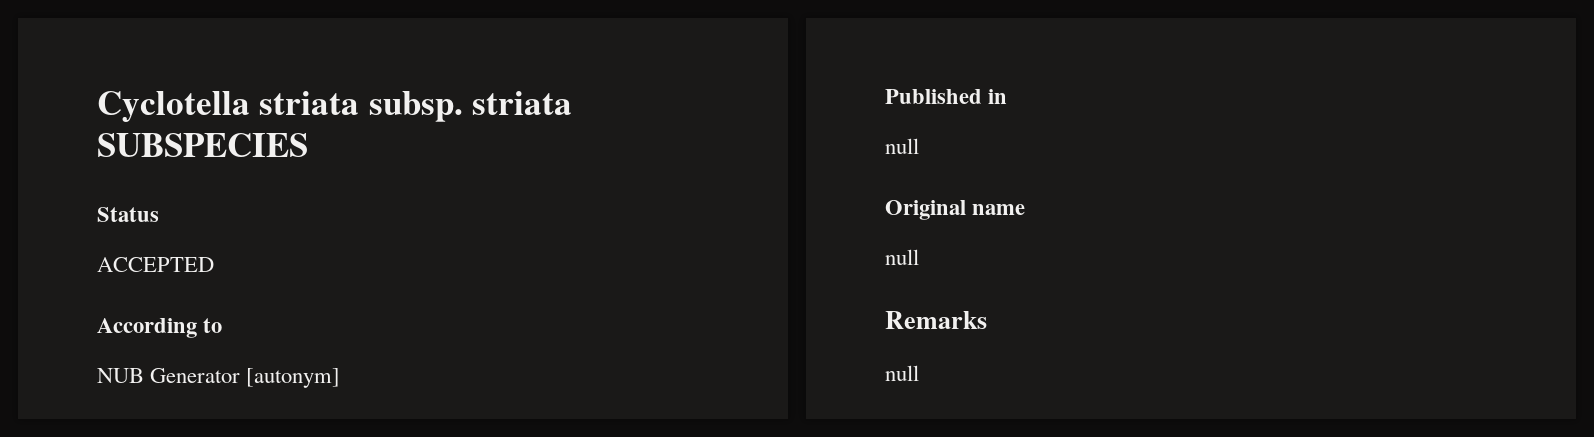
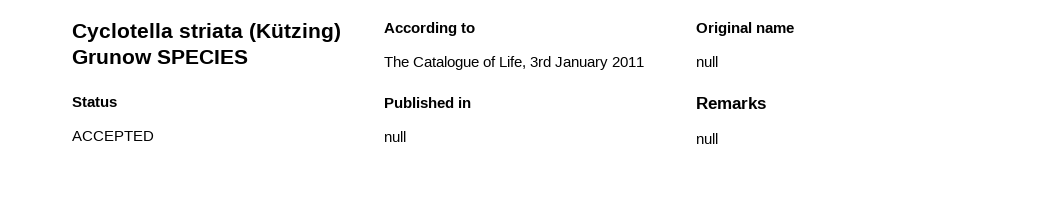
[368,91,573,122] [97,133,308,157] subsp. striata SUBSPECIES -> [249,23,341,42] [72,50,248,64] (Kützing) Grunow SPECIES
[97,368,341,388] NUB Generator [autonym] -> [384,56,645,70] The Catalogue of Life, 3rd January 2011

